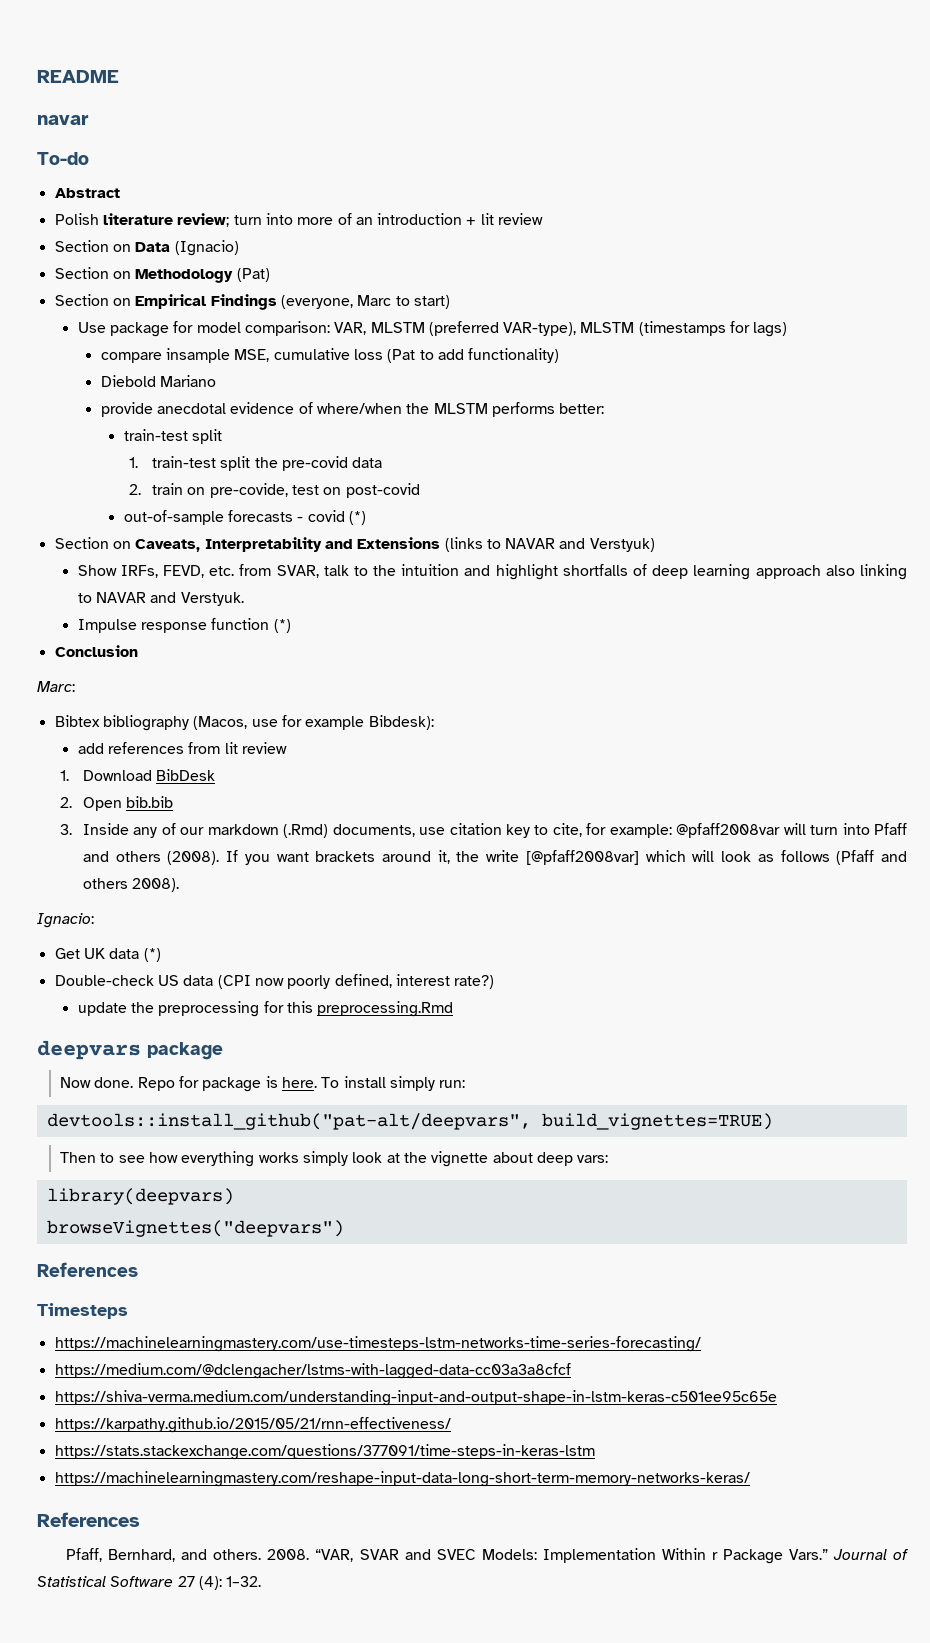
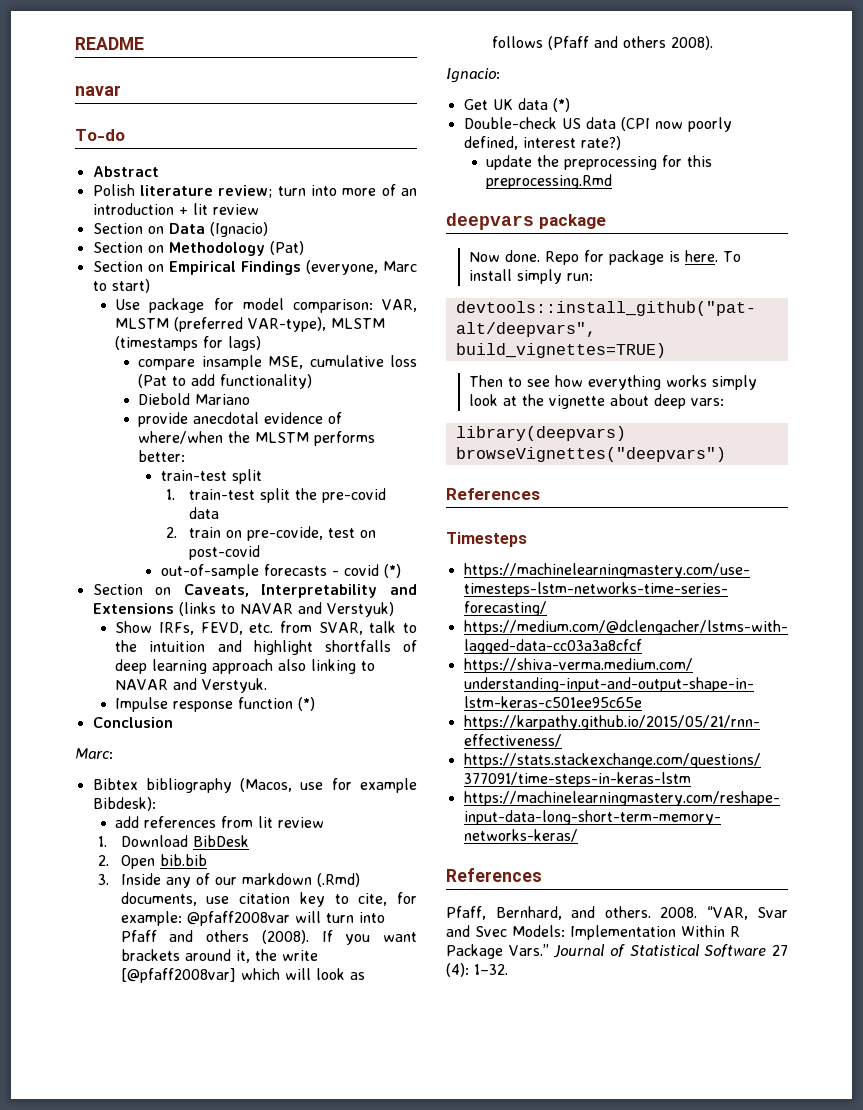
[359,1549,476,1560] SVAR and SVEC -> [757,907,788,918] [446,925,507,937] Svar and Svec
[711,1552,718,1560] r -> [730,926,740,937] R

